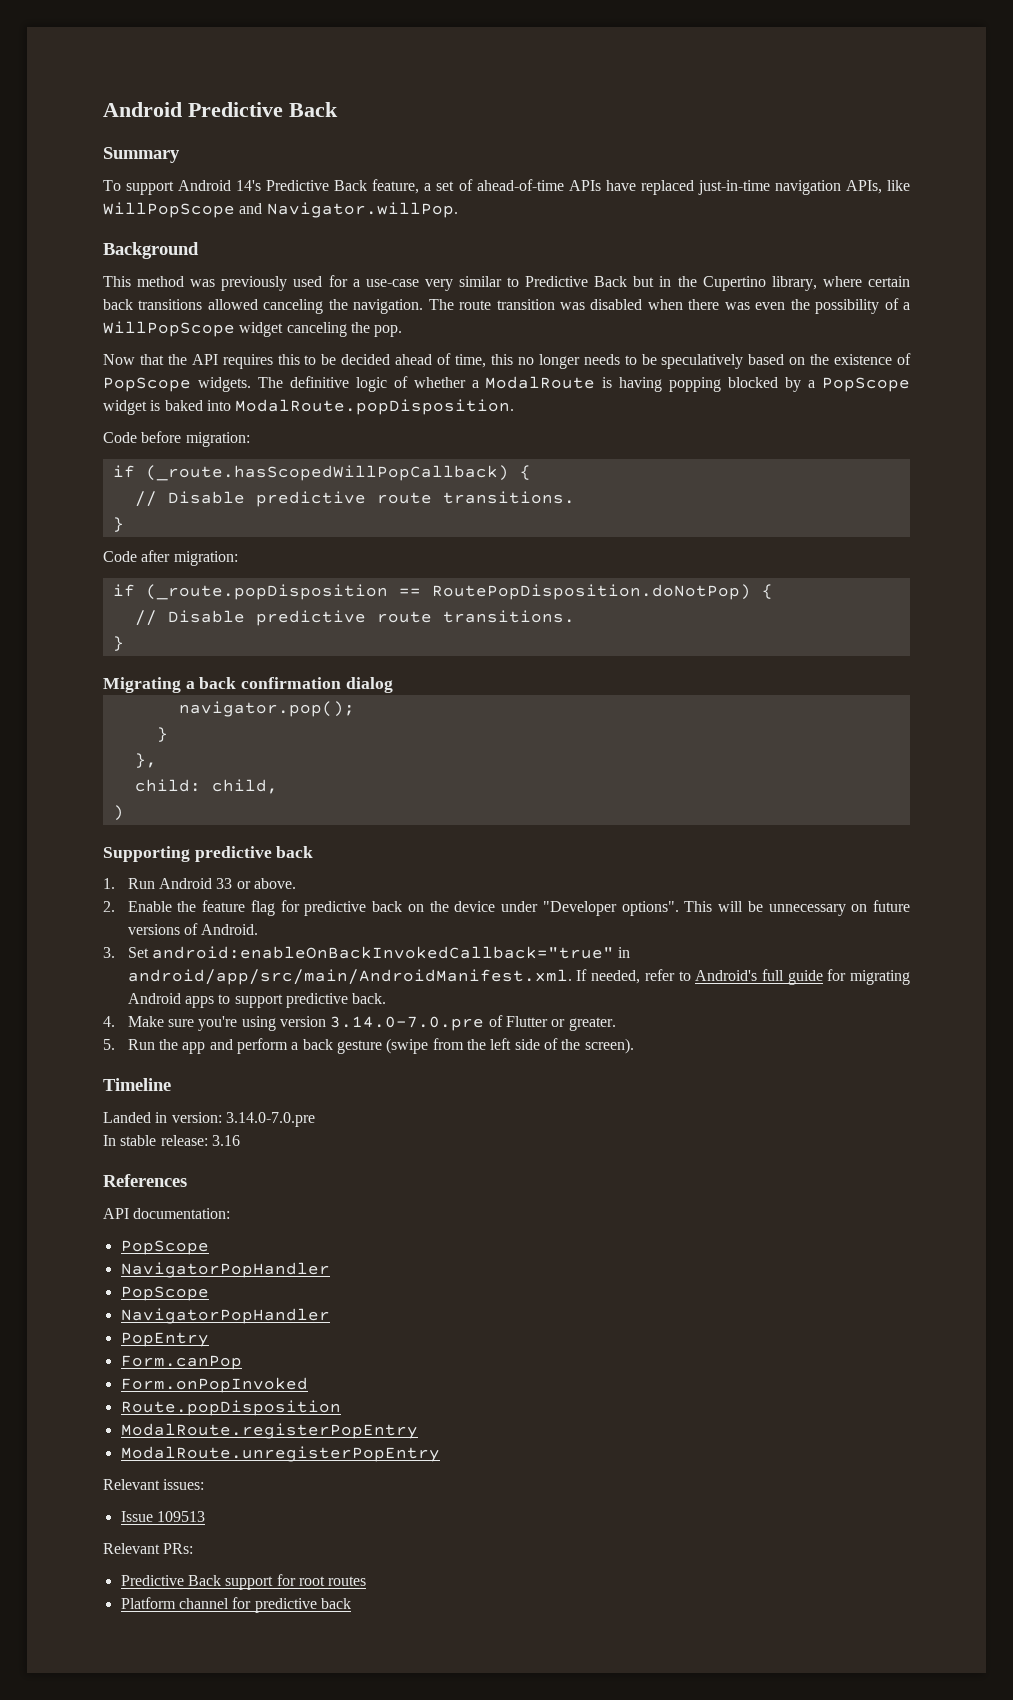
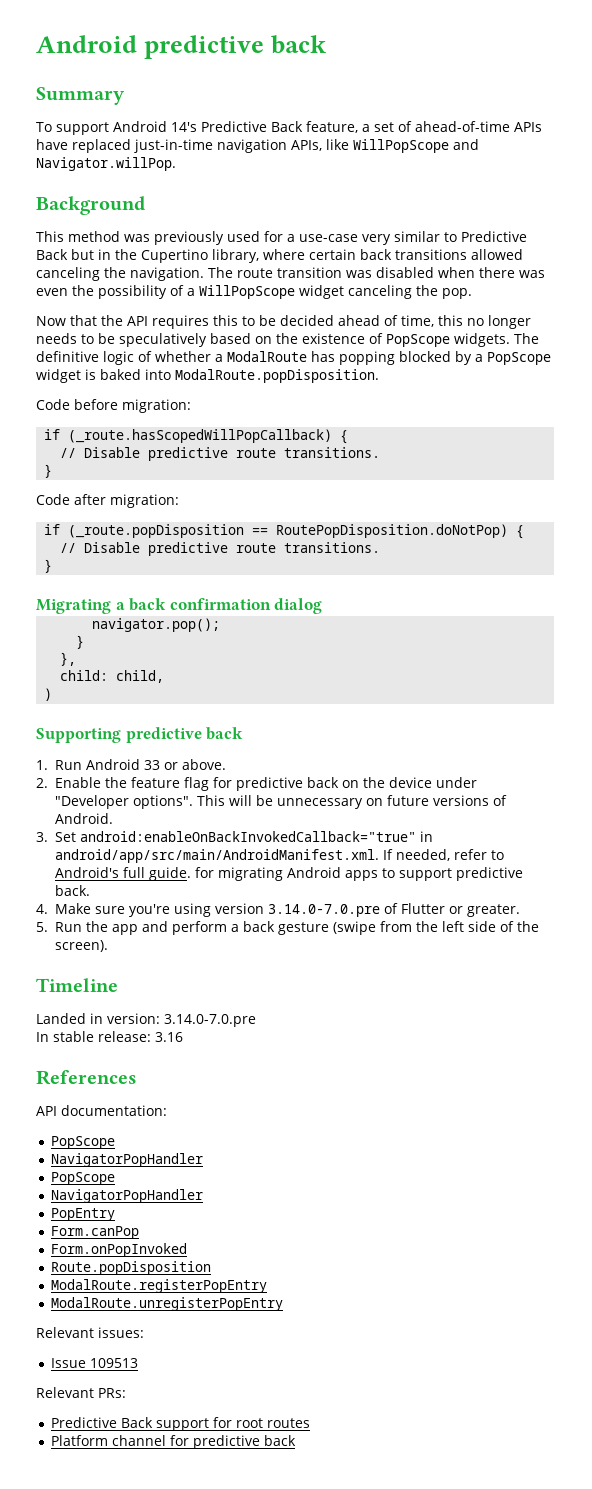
[103,102,338,117] Android Predictive Back -> [36,35,328,59] Android predictive back
[602,377,663,392] is having -> [311,351,335,362] has
[787,970,823,985] guide -> [148,867,191,881] guide.

